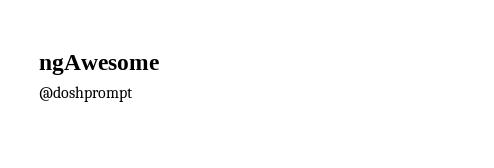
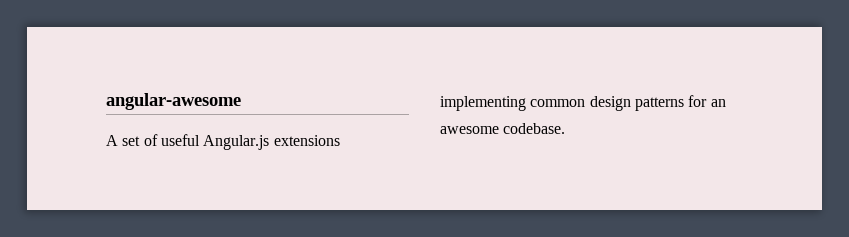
[39,55,159,75] [39,86,133,102] ngAwesome // @doshprompt -> [106,93,241,110] [106,134,340,150] [440,95,726,111] [440,123,566,134] angular-awesome // A set of useful Angular.js extensions implementing common design patterns for an awesome codebase.

